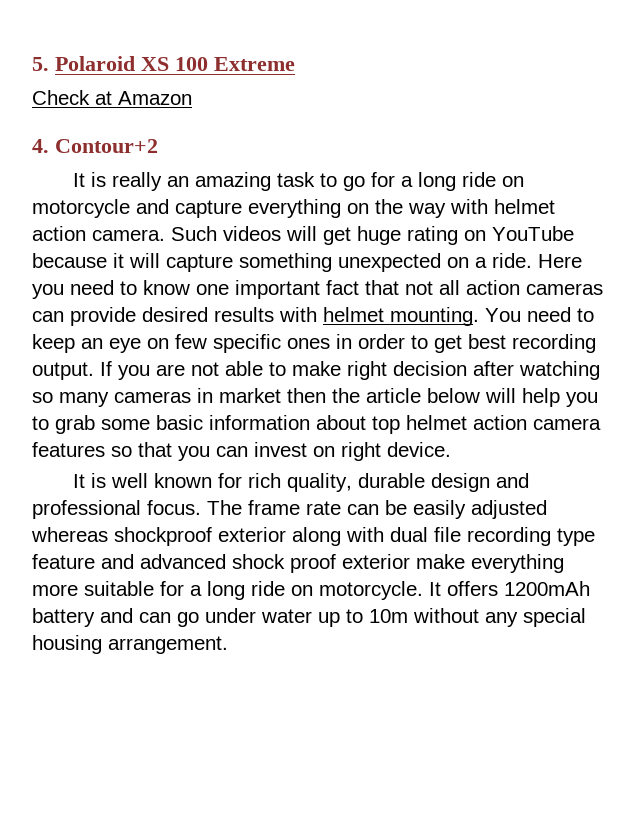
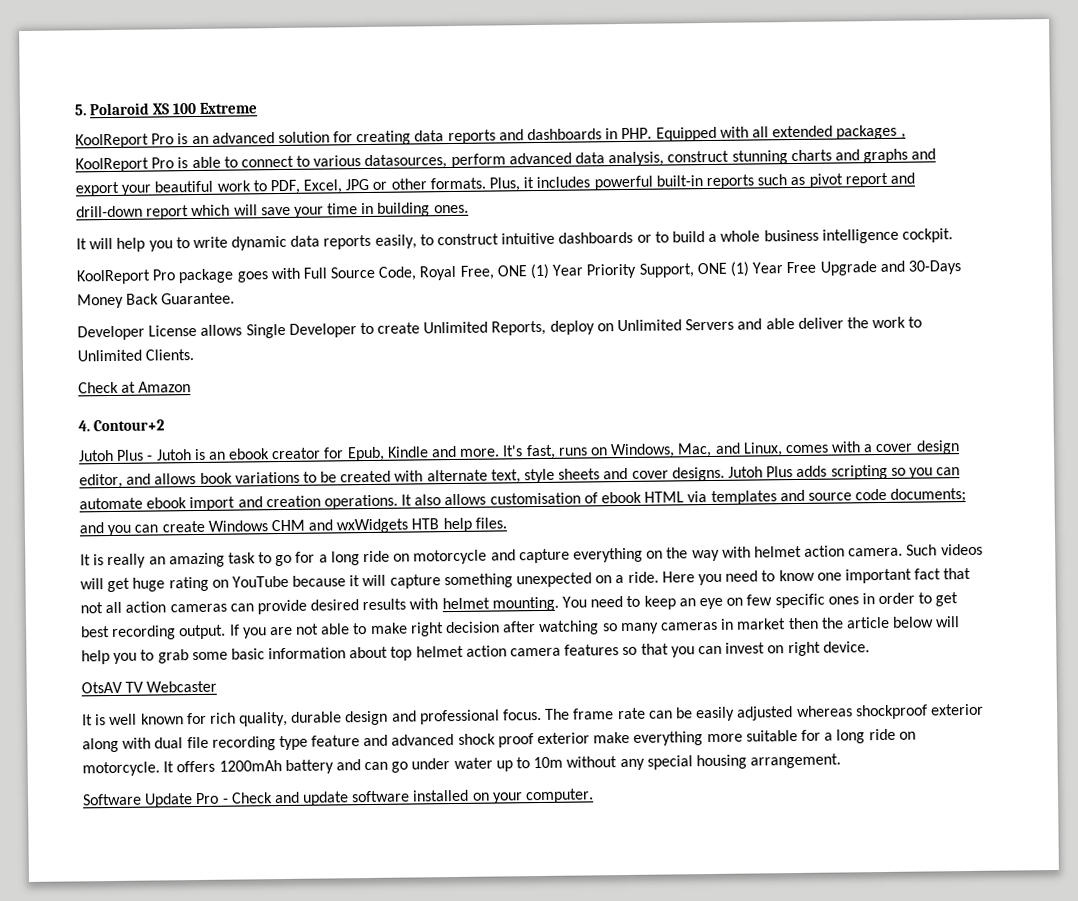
(295, 64) none -> [75,124,906,149] [75,148,937,173] [75,172,915,197] [76,202,469,220] [76,228,953,252] [76,260,961,285] [77,292,236,309] [77,316,923,341] [77,349,195,362] // KoolReport Pro is an advanced solution for creating data reports and dashboards in PHP. Equipped with all extended packages , KoolReport Pro is able to connect to various datasources, perform advanced data analysis, construct stunning charts and graphs and export your beautiful work to PDF, Excel, JPG or other formats. Plus, it includes powerful built-in reports such as pivot report and drill-down report which will save your time in building ones. // It will help you to write dynamic data reports easily, to construct intuitive dashboards or to build a whole business intelligence cockpit. // KoolReport Pro package goes with Full Source Code, Royal Free, ONE (1) Year Priority Support, ONE (1) Year Free Upgrade and 30-Days Money Back Guarantee. // Developer License allows Single Developer to create Unlimited Reports, deploy on Unlimited Servers and able deliver the work to Unlimited Clients.
(158, 146) none -> [78,440,960,462] [79,464,961,489] [79,488,967,512] [79,517,507,537] // Jutoh Plus - Jutoh is an ebook creator for Epub, Kindle and more. It's fast, runs on Windows, Mac, and Linux, comes with a cover design editor, and allows book variations to be created with alternate text, style sheets and cover designs. Jutoh Plus adds scripting so you can automate ebook import and creation operations. It also allows customisation of ebook HTML via templates and source code documents; and you can create Windows CHM and wxWidgets HTB help files.
(451, 449) none -> [81,680,218,694] // OtsAV TV Webcaster
(228, 645) none -> [82,788,595,808] // Software Update Pro - Check and update software installed on your computer.

